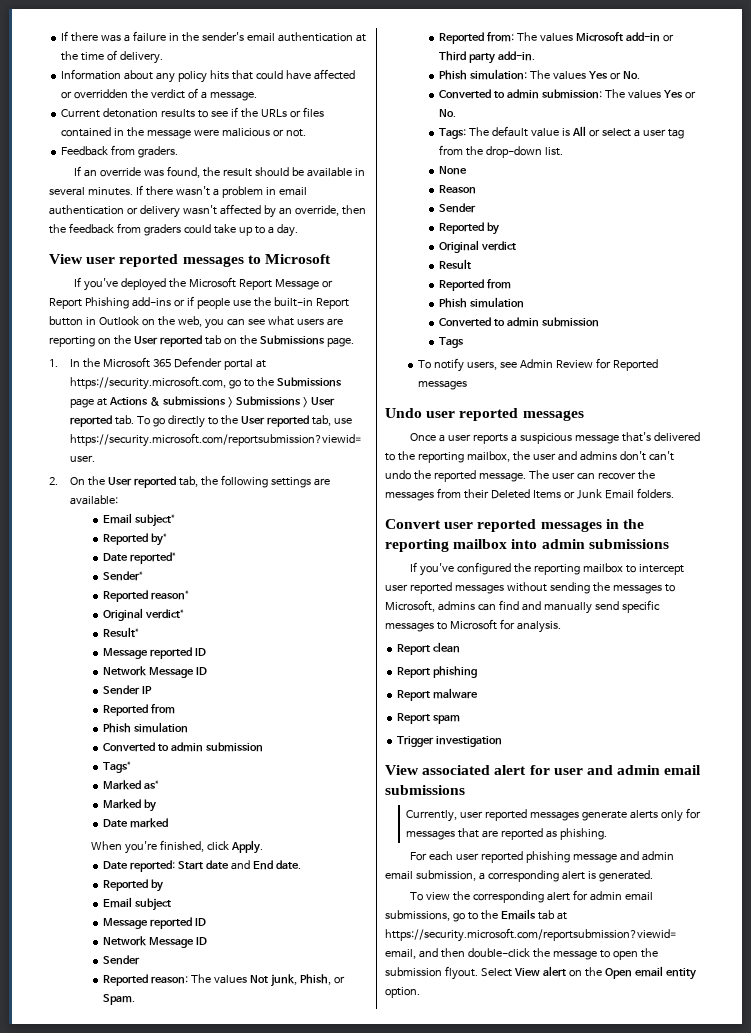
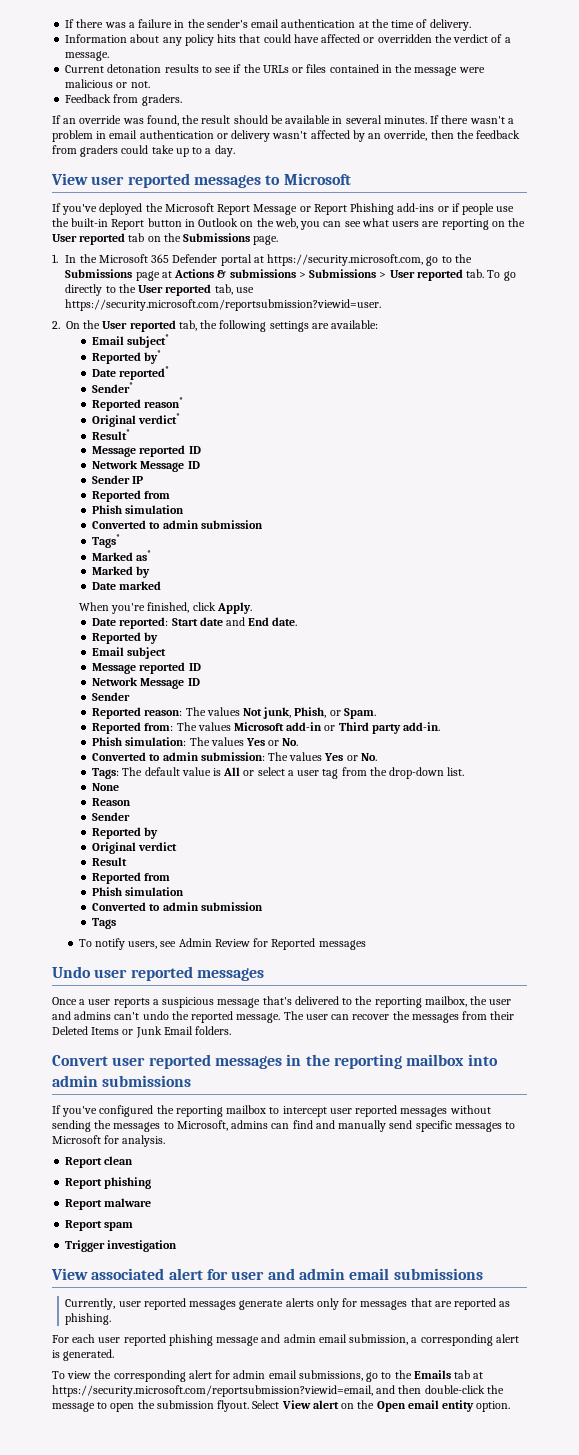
[619,451,646,461] don't -> (112, 1015) none

